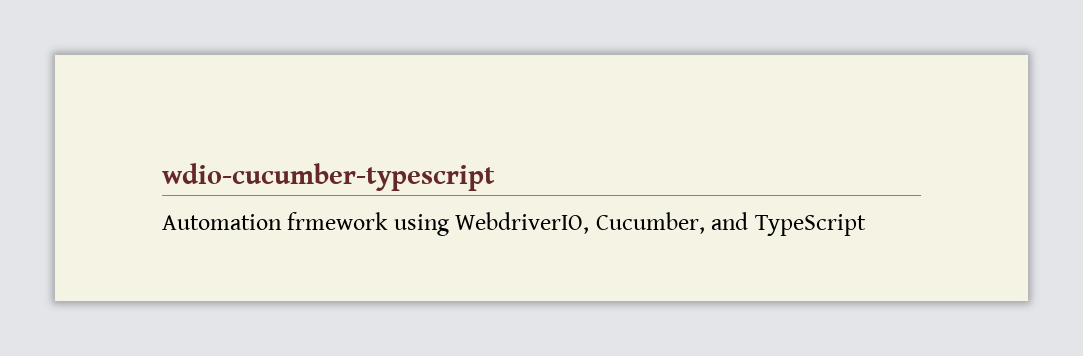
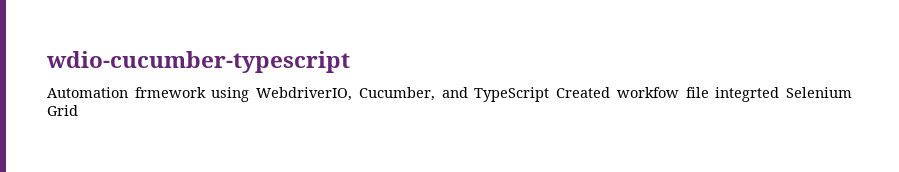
(866, 225) none -> [556,87,853,102] [47,105,78,116] Created workfow file integrted Selenium Grid

